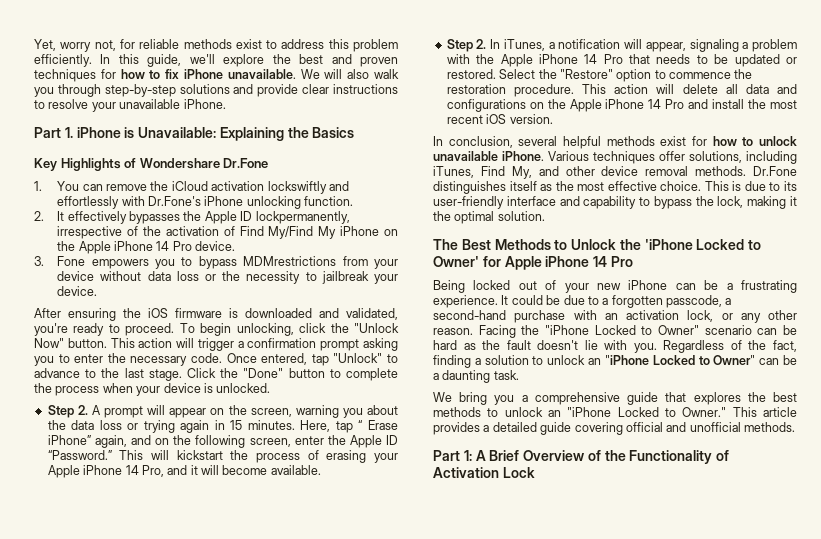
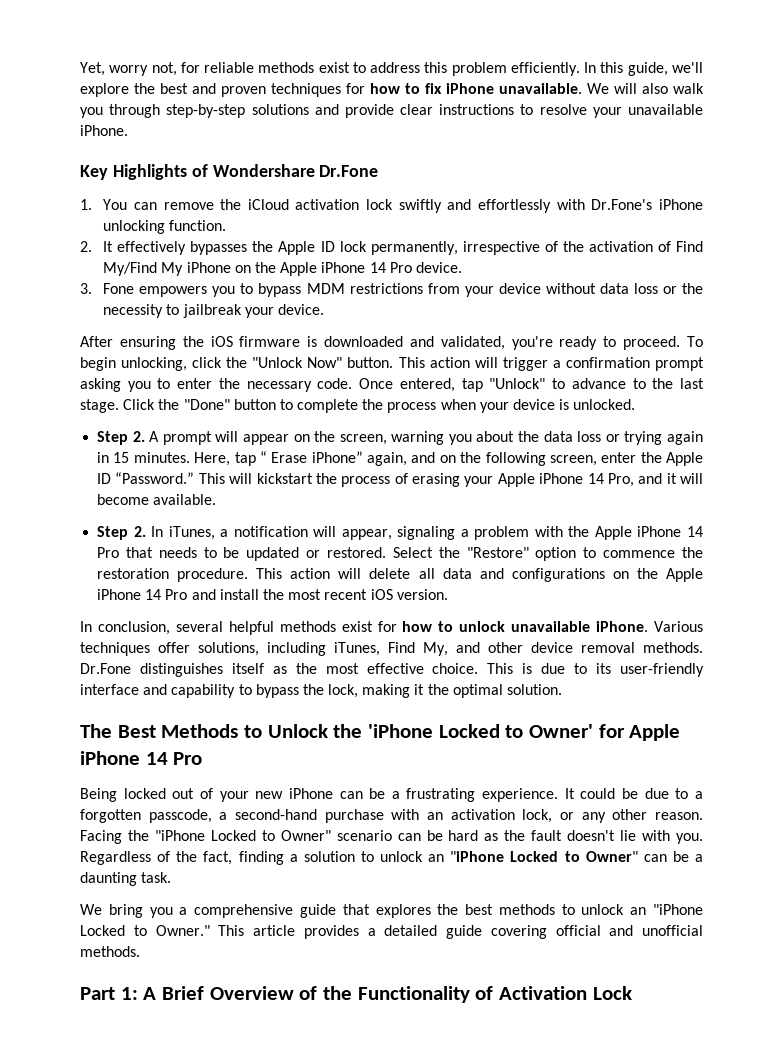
[34,127,355,141] // Part 1. iPhone is Unavailable: Explaining the Basics -> (128, 130) none
[267,181,327,194] lockswiftly -> [366,199,442,213] lock swiftly
[255,211,350,224] lockpermanently, -> [339,241,458,255] lock permanently,
[243,256,337,266] MDMrestrictions -> [306,283,423,294] MDM restrictions

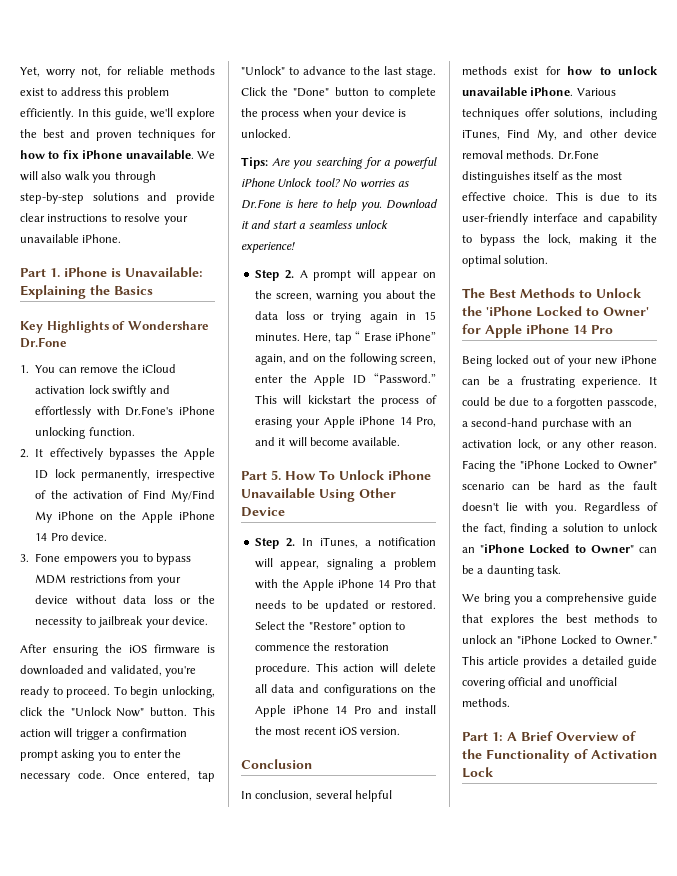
(128, 130) none -> [20,267,203,278] [20,285,153,299] // Part 1. iPhone is Unavailable: Explaining the Basics
(636, 404) none -> [241,157,437,169] [241,178,409,188] [241,199,438,211] [241,220,388,229] [241,242,295,253] // Tips: Are you searching for a powerful iPhone Unlock tool? No worries as Dr.Fone is here to help you. Download it and start a seamless unlock experience!
(217, 499) none -> [241,470,431,480] [241,488,396,502] [241,507,285,517] // Part 5. How To Unlock iPhone Unavailable Using Other Device
(448, 594) none -> [241,759,312,769] // Conclusion

